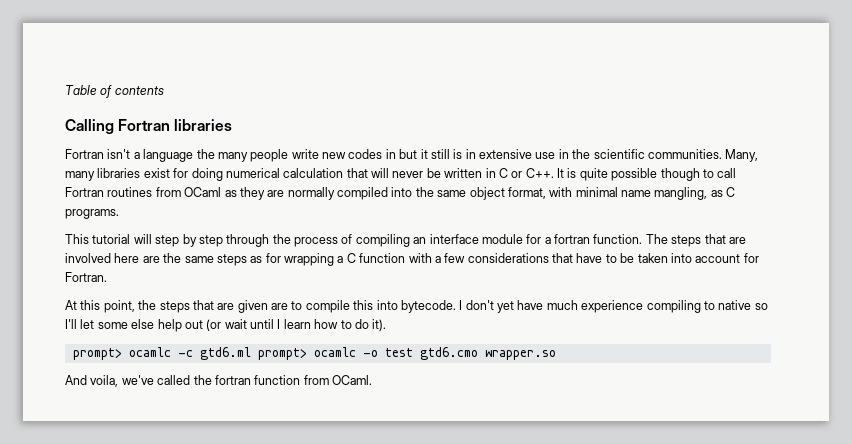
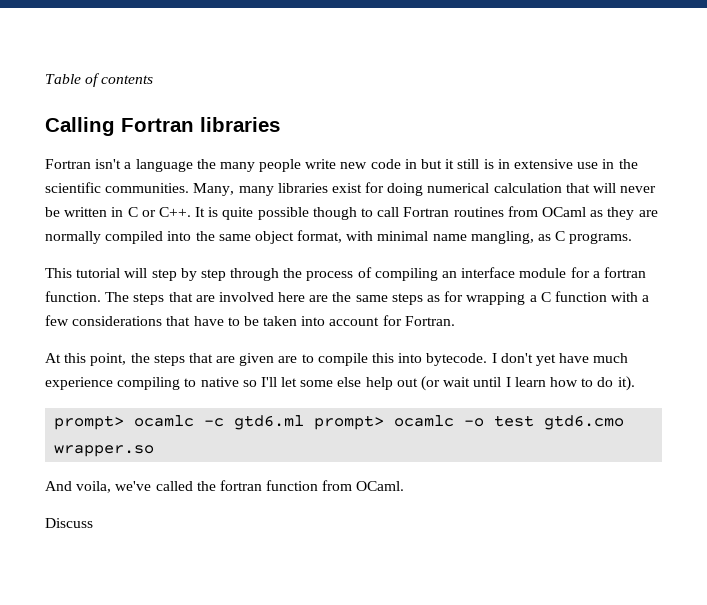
[348,149,383,159] codes -> [370,159,401,169] code
(372, 380) none -> [45,518,93,528] // Discuss

